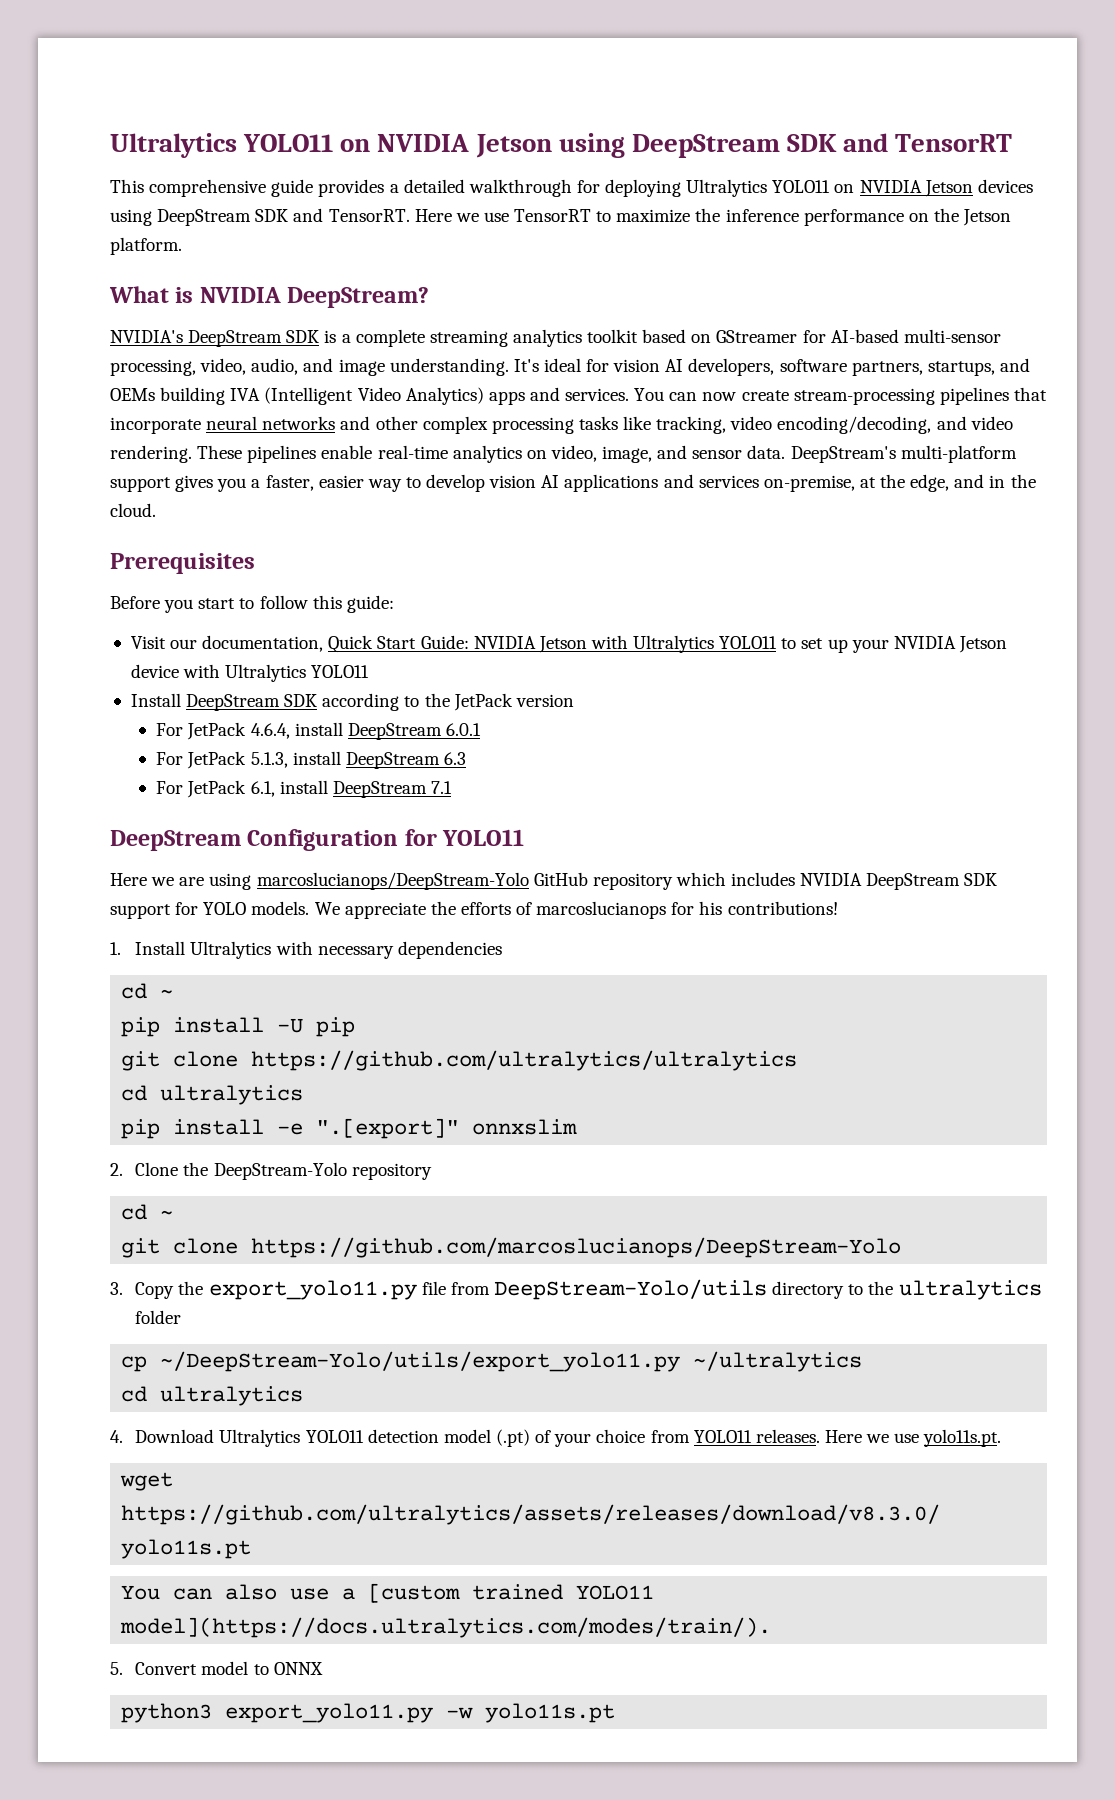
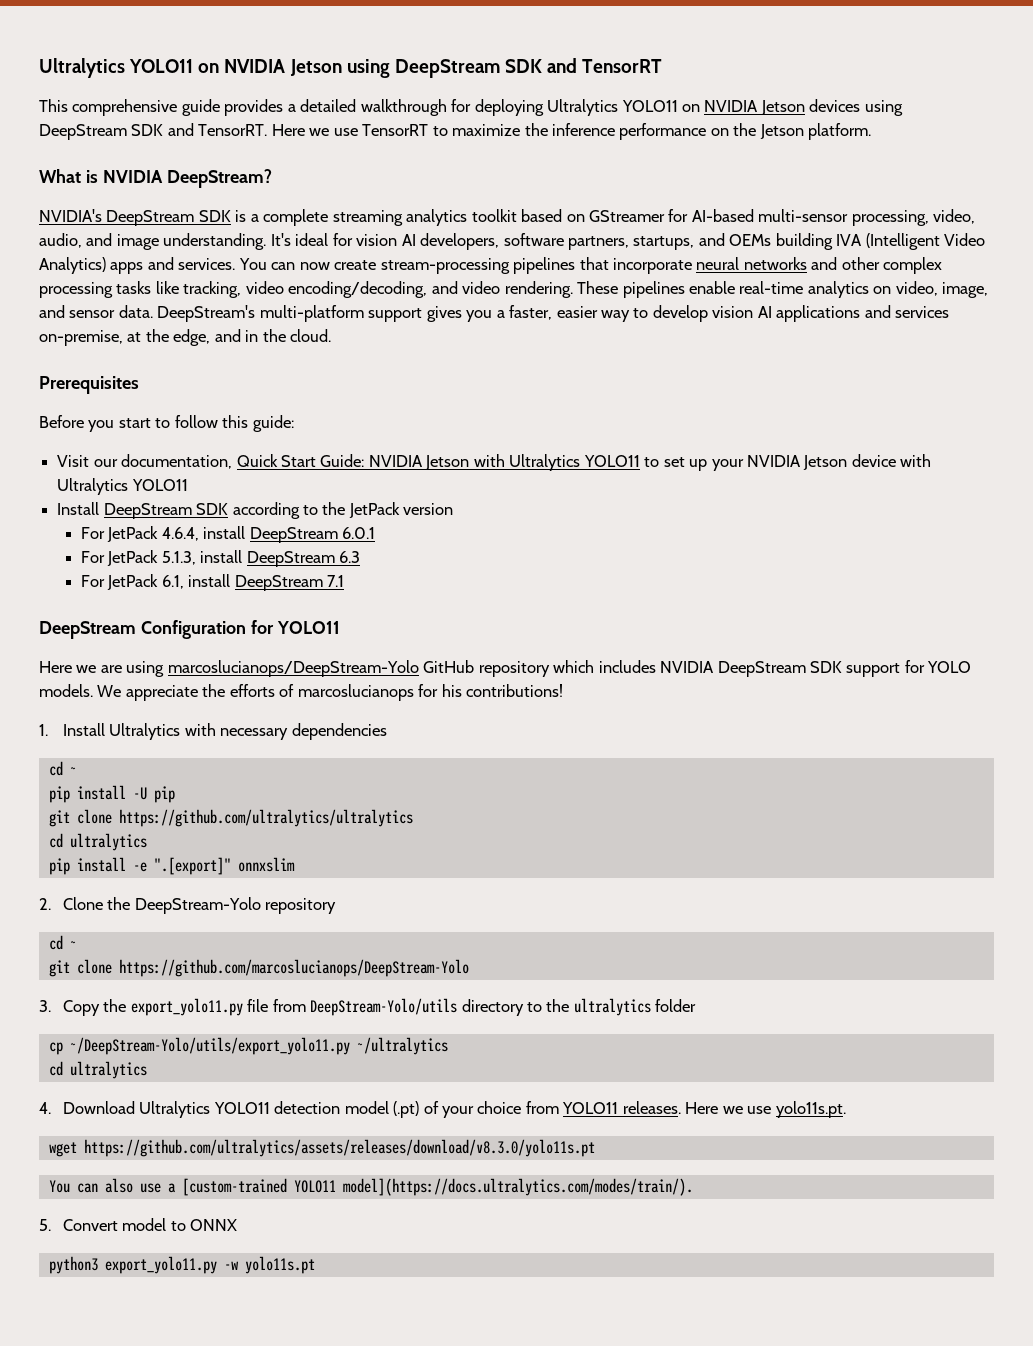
[368,1583,564,1603] [custom trained -> [181,1178,287,1196] [custom-trained

